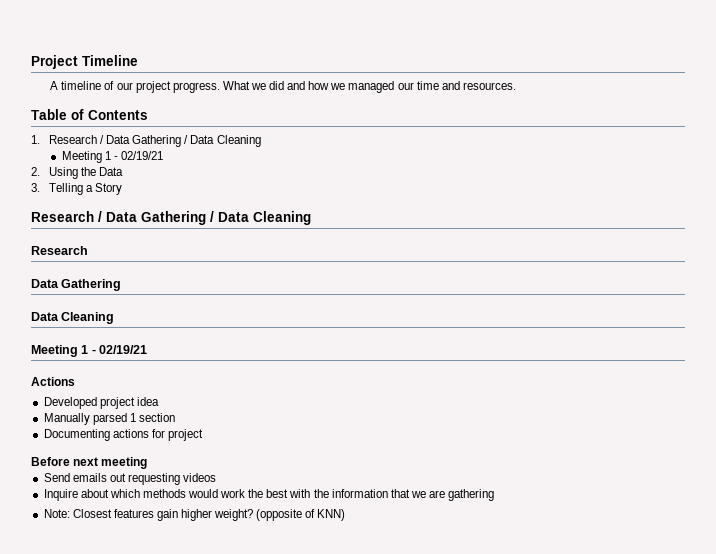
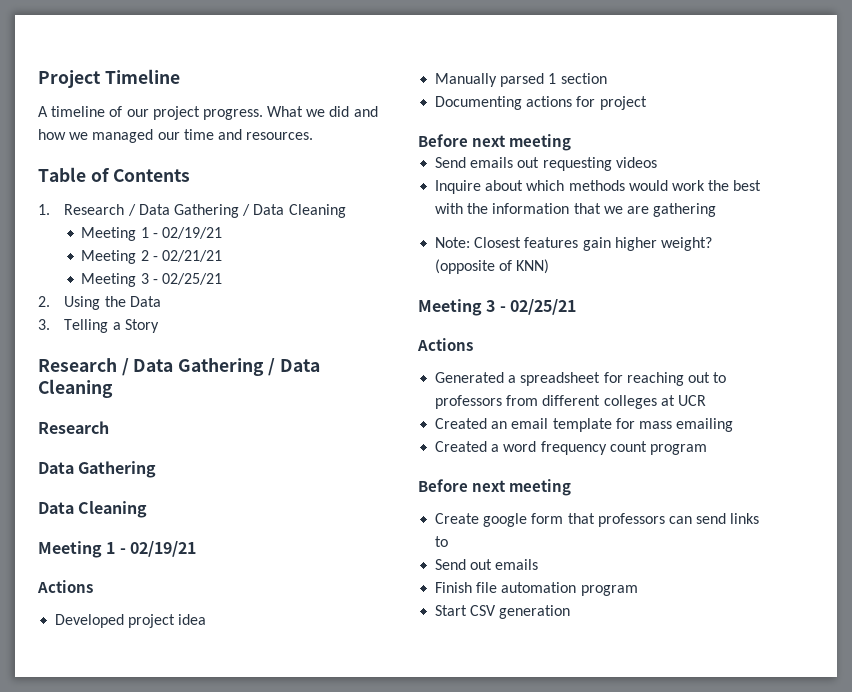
(163, 155) none -> [81,250,223,264] [81,273,223,287] // Meeting 2 - 02/21/21 // Meeting 3 - 02/25/21
(346, 515) none -> [418,299,576,316] [417,338,473,351] [435,372,727,386] [435,395,706,409] [435,418,734,432] [435,441,707,455] [418,479,572,496] [435,513,760,527] [435,536,449,547] [435,559,539,570] [435,582,638,596] [435,605,571,619] // Meeting 3 - 02/25/21 // Actions // Generated a spreadsheet for reaching out to professors from different colleges at UCR // Created an email template for mass emailing // Created a word frequency count program // Before next meeting // Create google form that professors can send links to // Send out emails // Finish file automation program // Start CSV generation

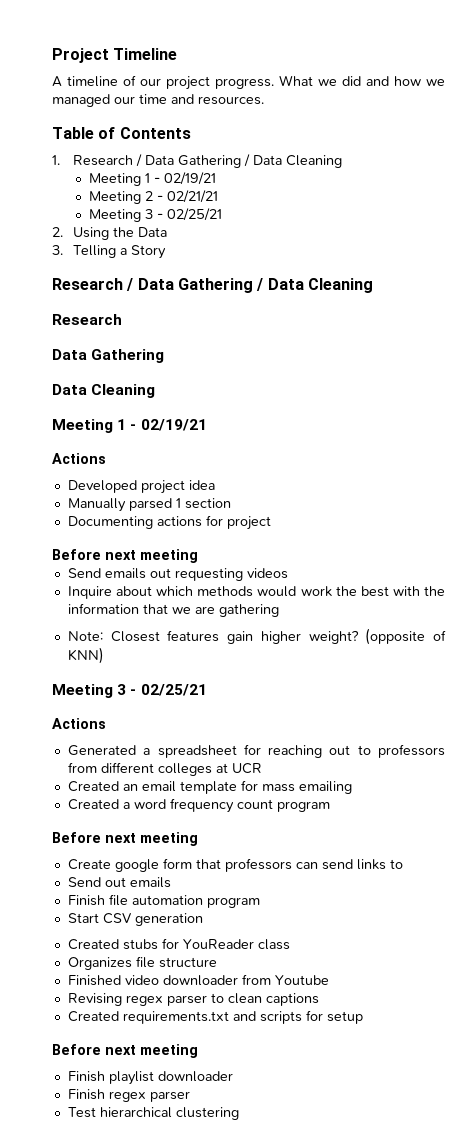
(571, 612) none -> [67,938,290,950] [67,956,217,970] [67,974,329,986] [67,993,319,1006] [67,1010,363,1024] [52,1044,198,1058] [67,1071,233,1085] [67,1089,190,1102] [67,1107,239,1120] // Created stubs for YouReader class // Organizes file structure // Finished video downloader from Youtube // Revising regex parser to clean captions // Created requirements.txt and scripts for setup // Before next meeting // Finish playlist downloader // Finish regex parser // Test hierarchical clustering

